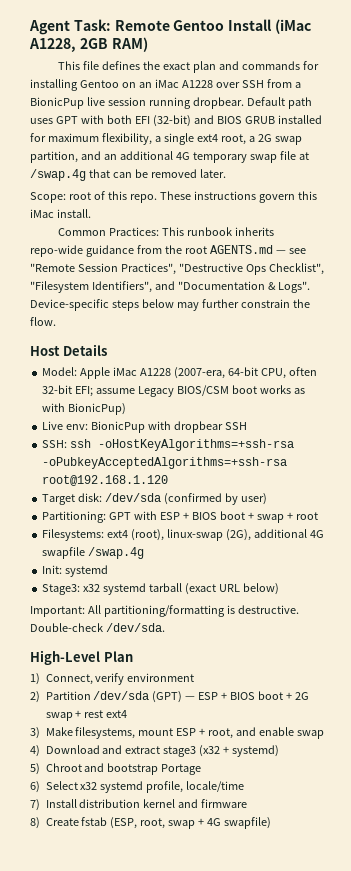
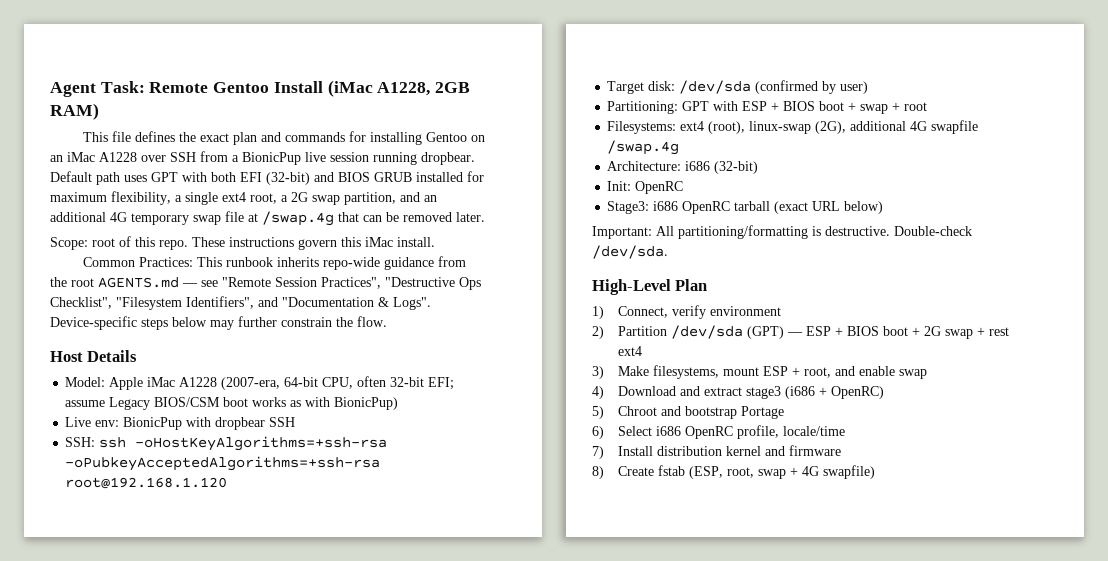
(145, 553) none -> [607,161,759,174] // Architecture: i686 (32-bit)
[65,565,109,577] systemd -> [635,181,684,194] OpenRC
[83,583,147,595] x32 systemd -> [653,201,731,214] i686 OpenRC
[199,745,280,757] (x32 + systemd) -> [784,386,884,399] (i686 + OpenRC)
[80,781,144,793] x32 systemd -> [655,426,733,439] i686 OpenRC

